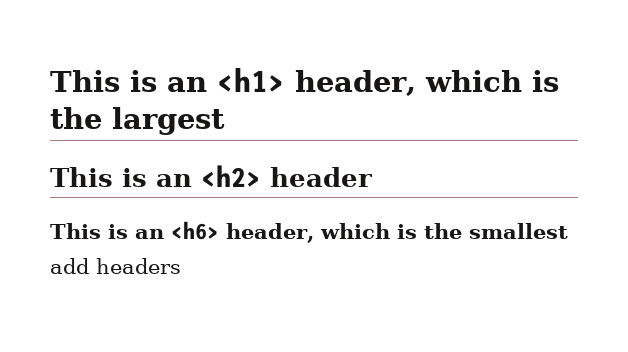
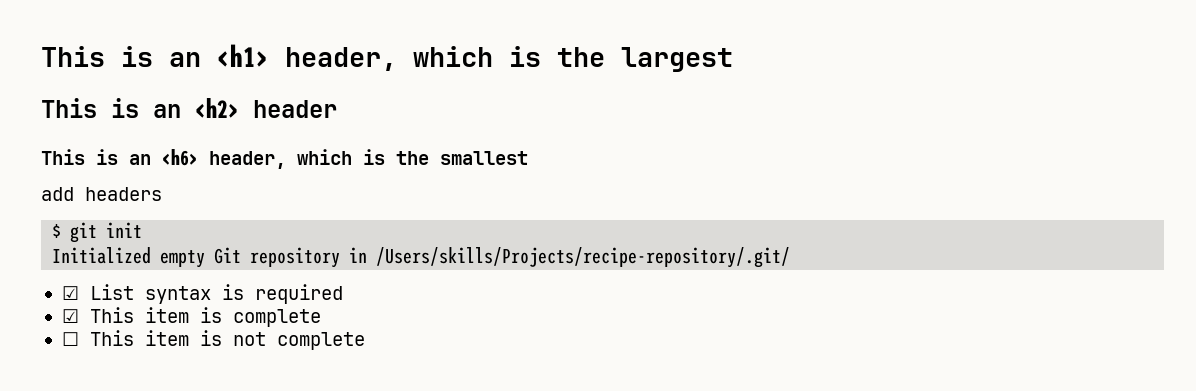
(181, 266) none -> [52,222,143,243] [52,247,791,268] [61,284,343,304] [61,307,321,327] [61,330,365,350] // $ git init // Initialized empty Git repository in /Users/skills/Projects/recipe-repository/.git/ // ☑ List syntax is required // ☑ This item is complete // ☐ This item is not complete

